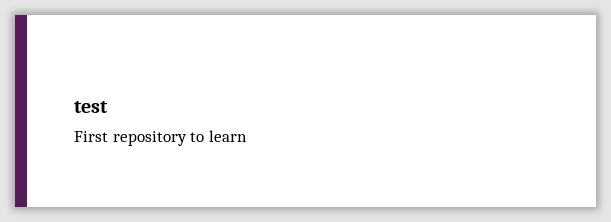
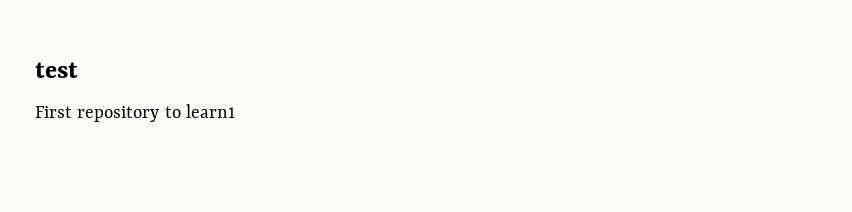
[208,130,247,142] learn -> [186,104,236,118] learn1

